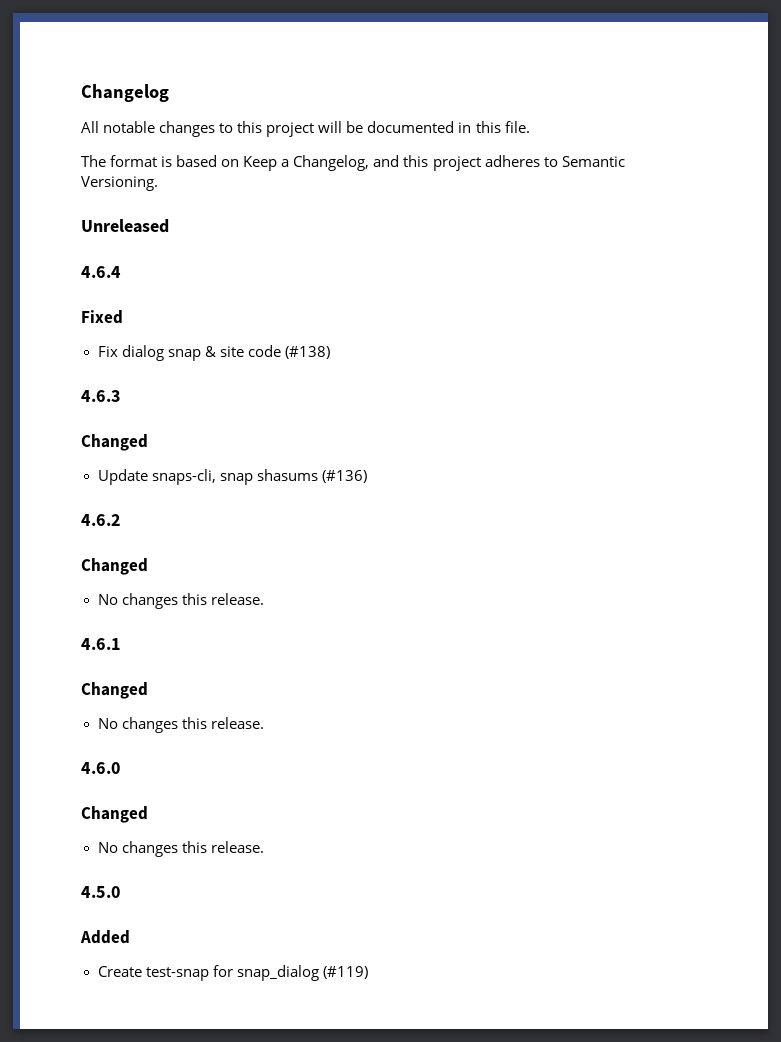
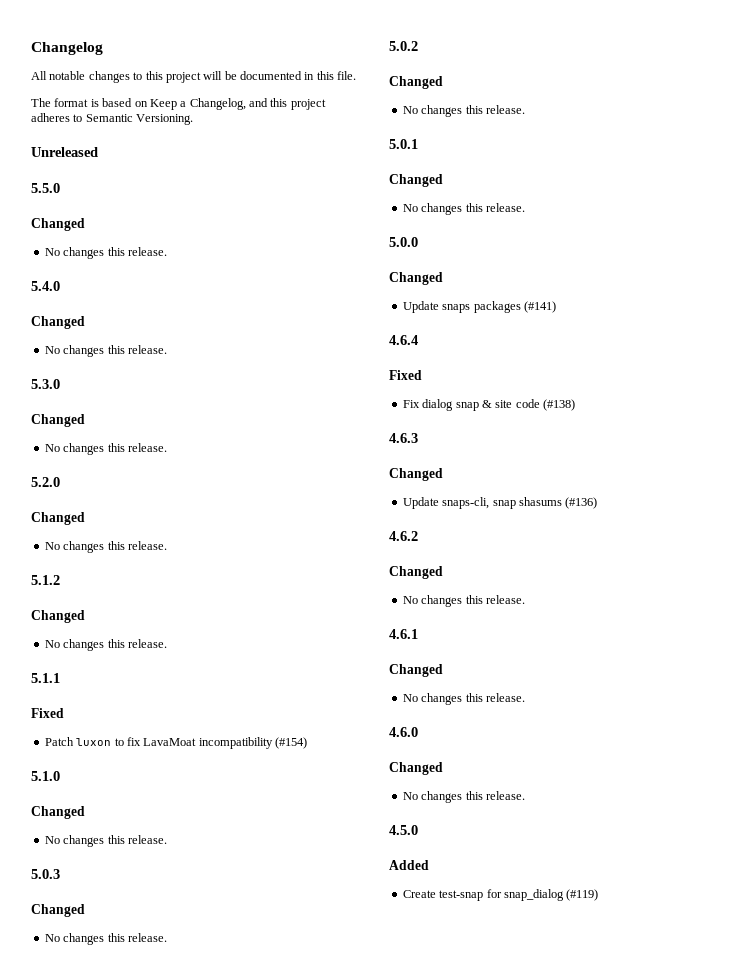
(169, 226) none -> [31,183,60,193] [31,218,85,231] [44,247,167,259] [31,281,60,291] [31,316,85,329] [44,345,167,357] [31,379,60,389] [31,414,85,427] [44,443,167,455] [31,477,60,487] [31,512,85,525] [44,541,167,553] [31,575,60,585] [31,610,85,623] [44,639,167,651] [31,673,60,683] [31,708,64,718] [44,737,307,749] [31,771,60,781] [31,806,85,819] [44,835,167,847] [31,869,60,879] [31,904,85,917] [44,933,167,945] [389,41,418,51] [389,76,443,89] [402,105,525,117] [389,139,418,149] [389,174,443,187] [402,203,525,215] [389,237,418,247] [389,272,443,285] [402,301,556,313] // 5.5.0 // Changed // No changes this release. // 5.4.0 // Changed // No changes this release. // 5.3.0 // Changed // No changes this release. // 5.2.0 // Changed // No changes this release. // 5.1.2 // Changed // No changes this release. // 5.1.1 // Fixed // Patch luxon to fix LavaMoat incompatibility (#154) // 5.1.0 // Changed // No changes this release. // 5.0.3 // Changed // No changes this release. // 5.0.2 // Changed // No changes this release. // 5.0.1 // Changed // No changes this release. // 5.0.0 // Changed // Update snaps packages (#141)

